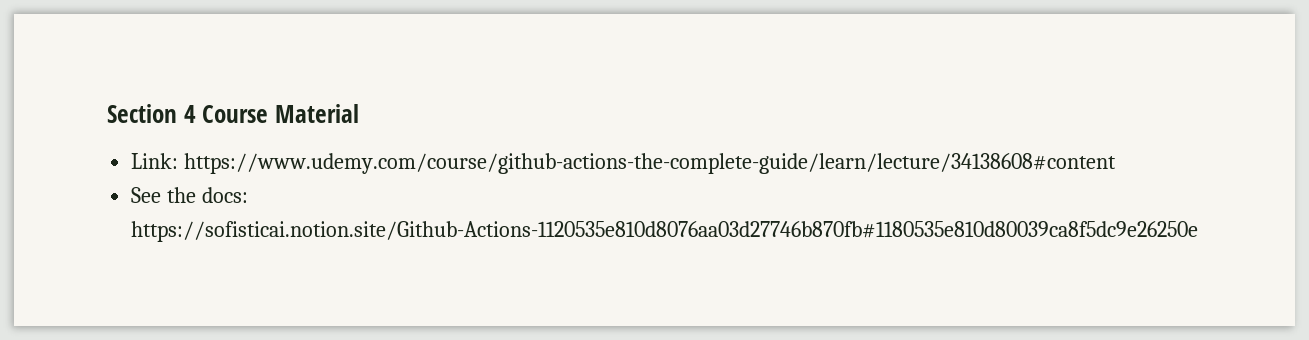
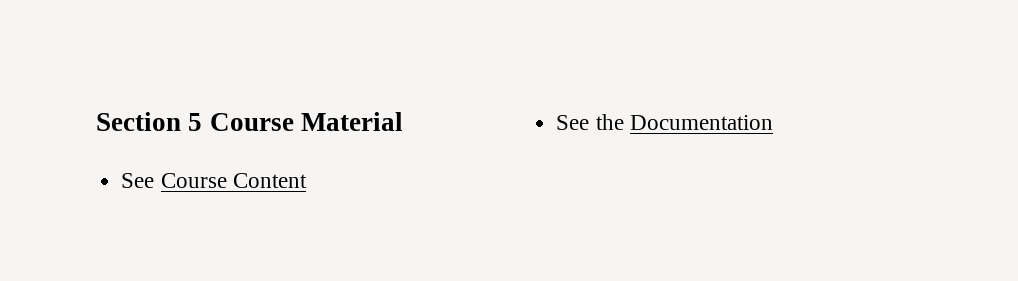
[183,105,196,123] 4 -> [188,113,203,131] 5
[131,153,1117,174] Link: https://www.udemy.com/course/github-actions-the-complete-guide/learn/lecture/34138608#content -> [121,173,307,188] See Course Content
[202,187,249,203] [131,221,1199,242] docs: https://sofisticai.notion.site/Github-Actions-1120535e810d8076aa03d27746b870fb#1180535e810d80039ca8f5dc9e26250e -> [629,115,773,130] Documentation

